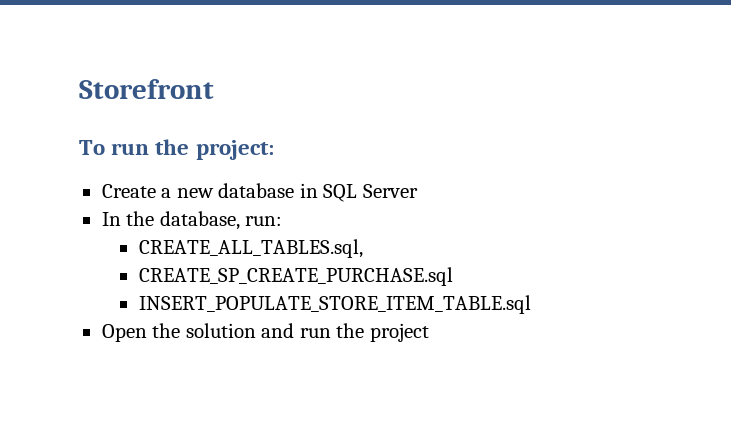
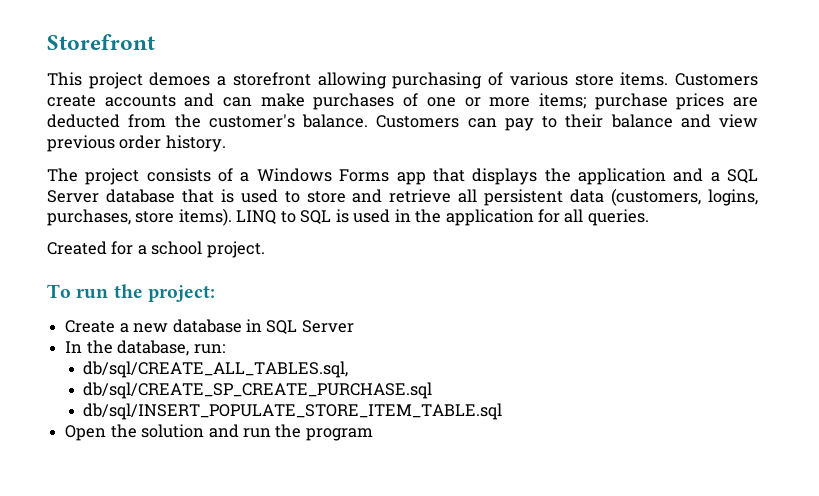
(214, 89) none -> [47,72,759,89] [47,93,759,110] [47,114,758,131] [47,135,226,152] [47,168,758,185] [47,188,758,206] [47,208,649,226] [47,241,265,258] // This project demoes a storefront allowing purchasing of various store items. Customers create accounts and can make purchases of one or more items; purchase prices are deducted from the customer's balance. Customers can pay to their balance and view previous order history. // The project consists of a Windows Forms app that displays the application and a SQL Server database that is used to store and retrieve all persistent data (customers, logins, purchases, store items). LINQ to SQL is used in the application for all queries. // Created for a school project.
[138,239,363,258] [138,267,453,286] [138,295,531,314] CREATE_ALL_TABLES.sql, // CREATE_SP_CREATE_PURCHASE.sql // INSERT_POPULATE_STORE_ITEM_TABLE.sql -> [83,361,349,378] [83,382,433,399] [83,403,503,420] db/sql/CREATE_ALL_TABLES.sql, // db/sql/CREATE_SP_CREATE_PURCHASE.sql // db/sql/INSERT_POPULATE_STORE_ITEM_TABLE.sql
[369,323,429,342] project -> [305,428,373,441] program

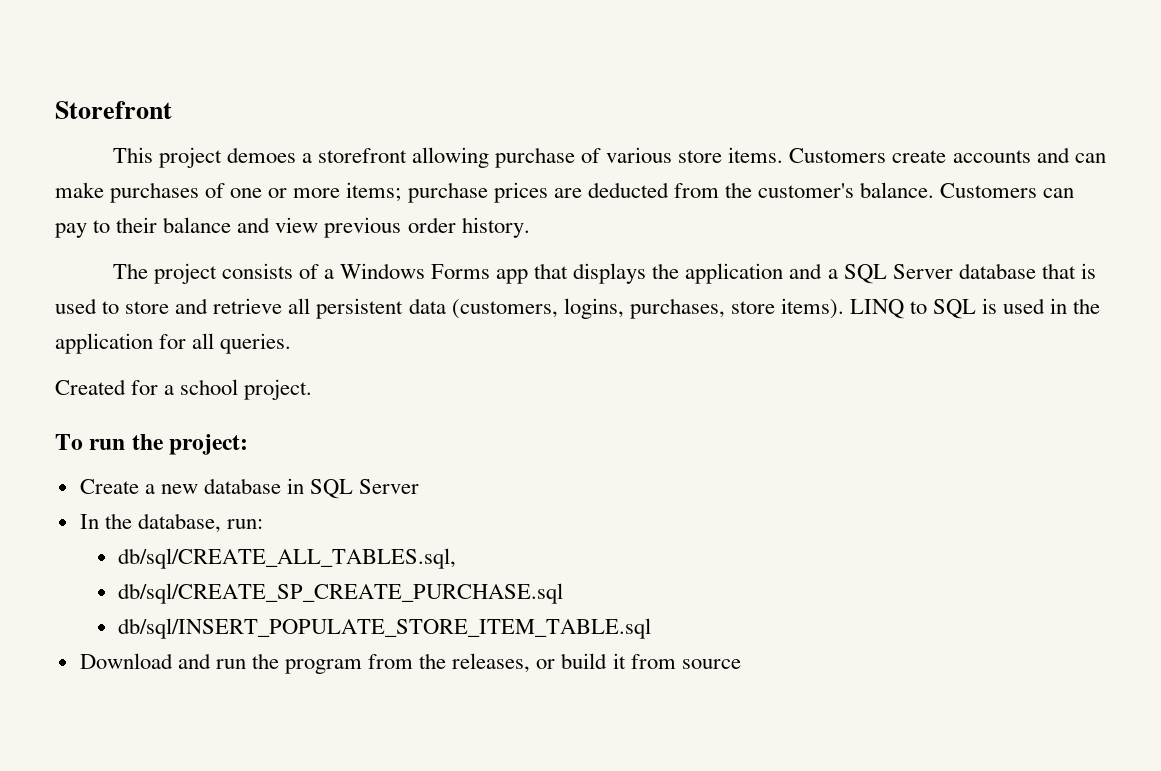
[392,72,483,89] purchasing -> [495,147,576,168] purchase
[65,424,205,441] Open the solution -> [79,653,173,669] Download
(373, 434) none -> [368,653,741,673] from the releases, or build it from source

